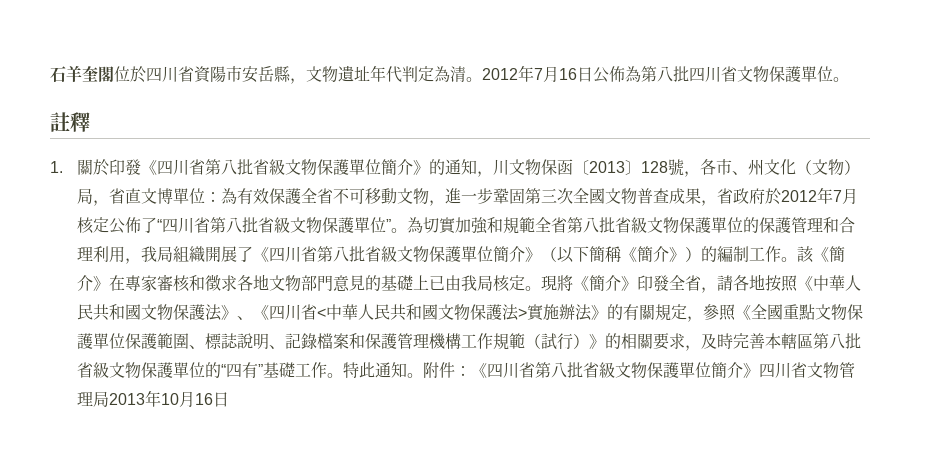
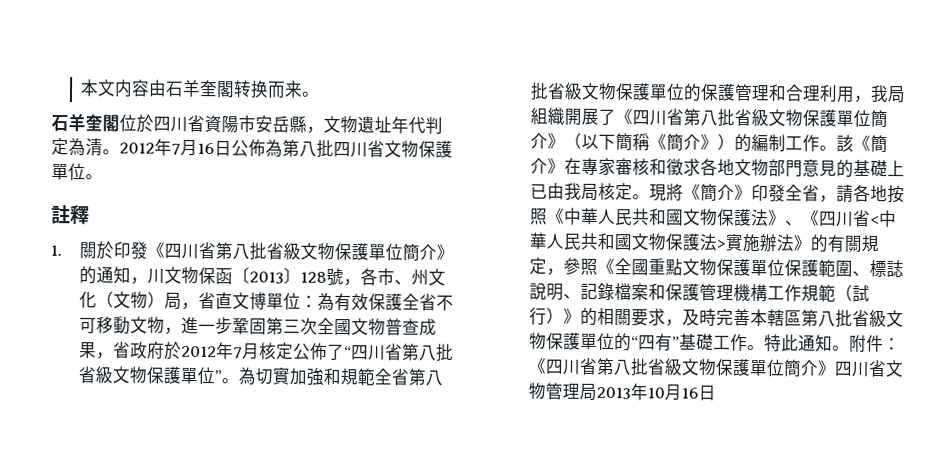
(50, 74) none -> [80,79,321,99] 本文内容由石羊奎閣转换而来。 //

